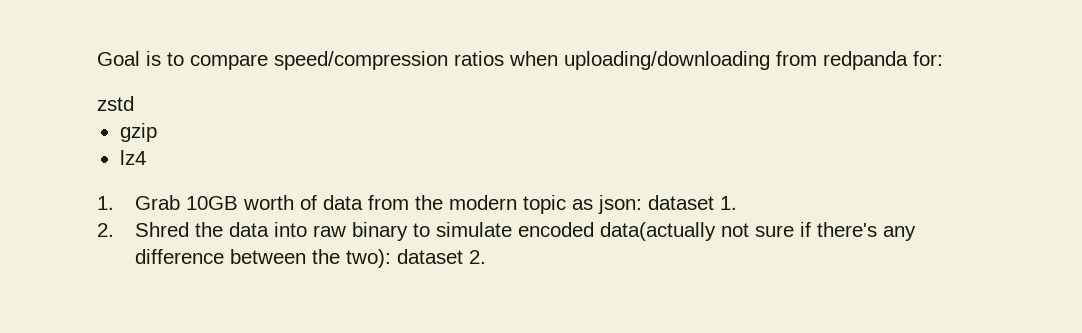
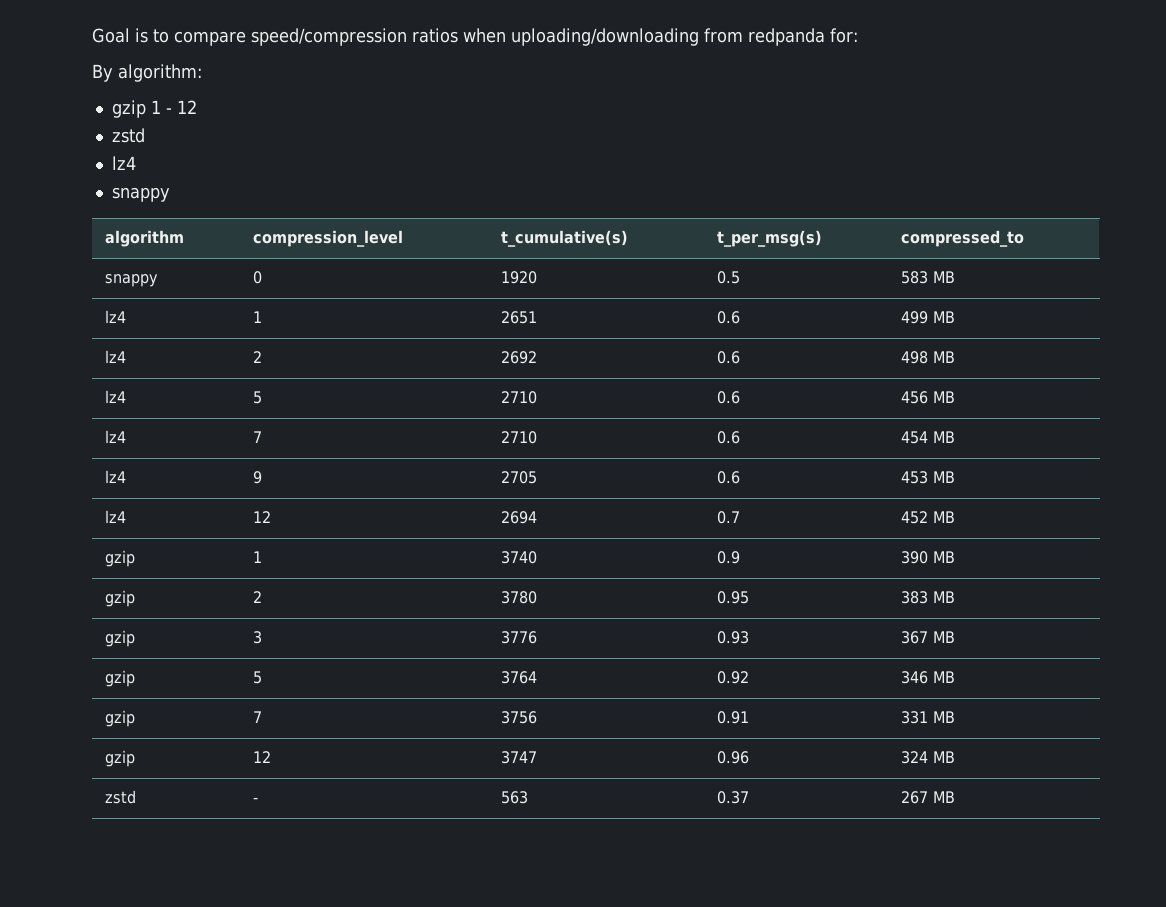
[97,96,134,111] [119,123,157,142] [119,150,146,165] [97,195,738,214] [97,222,917,241] [135,249,487,268] zstd // gzip // lz4 // 1. Grab 10GB worth of data from the modern topic as json: dataset 1. // 2. Shred the data into raw binary to simulate encoded data(actually not sure if there's any difference between the two): dataset 2. -> [92,64,202,82] [111,100,197,118] [111,128,145,143] [111,156,136,170] [111,187,170,202] [105,230,185,247] [253,230,404,247] [501,230,629,247] [717,230,823,247] [901,230,1025,247] [105,274,159,287] [253,271,263,284] [501,271,538,284] [717,271,741,284] [901,271,956,284] [105,310,127,323] [253,311,263,323] [501,311,538,324] [717,311,741,324] [901,311,956,324] [105,350,127,363] [253,351,263,363] [501,351,538,364] [717,351,741,364] [901,351,956,364] [105,390,127,403] [253,391,263,404] [501,391,538,404] [717,391,741,404] [901,391,956,404] [105,430,127,443] [253,431,263,443] [501,431,538,444] [717,431,741,444] [901,431,956,444] [105,470,127,483] [253,471,263,484] [501,471,538,484] [717,471,741,484] [901,471,956,484] [105,510,127,523] [253,511,272,523] [501,511,538,524] [717,511,741,524] [901,511,956,524] [105,550,136,567] [253,551,263,563] [501,551,538,564] [717,551,741,564] [901,551,956,564] [105,590,136,607] [253,591,263,603] [501,591,538,604] [717,591,750,604] [901,591,956,604] [105,630,136,647] [253,631,263,644] [501,631,538,644] [717,631,750,644] [901,631,956,644] [105,670,136,687] [253,671,263,684] [501,671,538,684] [717,671,750,684] [901,671,956,684] [105,710,136,727] [253,711,263,723] [501,711,538,724] [717,711,750,724] [901,711,956,724] [105,750,136,767] [253,751,272,763] [501,751,538,764] [717,751,750,764] [901,751,956,764] [105,790,137,804] [253,797,259,803] [501,791,529,804] [717,791,750,804] [901,791,956,804] By algorithm: // gzip 1 - 12 // zstd // lz4 // snappy // algorithm | compression_level | t_cumulative(s) | t_per_msg(s) | compressed_to // snappy | 0 | 1920 | 0.5 | 583 MB // lz4 | 1 | 2651 | 0.6 | 499 MB // lz4 | 2 | 2692 | 0.6 | 498 MB // lz4 | 5 | 2710 | 0.6 | 456 MB // lz4 | 7 | 2710 | 0.6 | 454 MB // lz4 | 9 | 2705 | 0.6 | 453 MB // lz4 | 12 | 2694 | 0.7 | 452 MB // gzip | 1 | 3740 | 0.9 | 390 MB // gzip | 2 | 3780 | 0.95 | 383 MB // gzip | 3 | 3776 | 0.93 | 367 MB // gzip | 5 | 3764 | 0.92 | 346 MB // gzip | 7 | 3756 | 0.91 | 331 MB // gzip | 12 | 3747 | 0.96 | 324 MB // zstd | - | 563 | 0.37 | 267 MB

